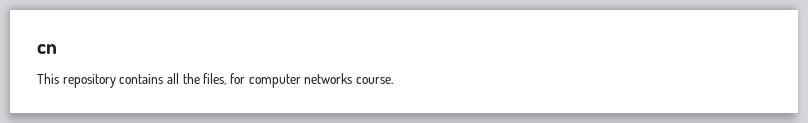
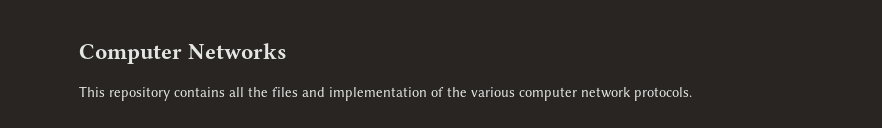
[37,44,57,54] cn -> [79,43,288,64] Computer Networks
[203,73,393,88] files, for computer networks course. -> [272,87,692,101] files and implementation of the various computer network protocols.

